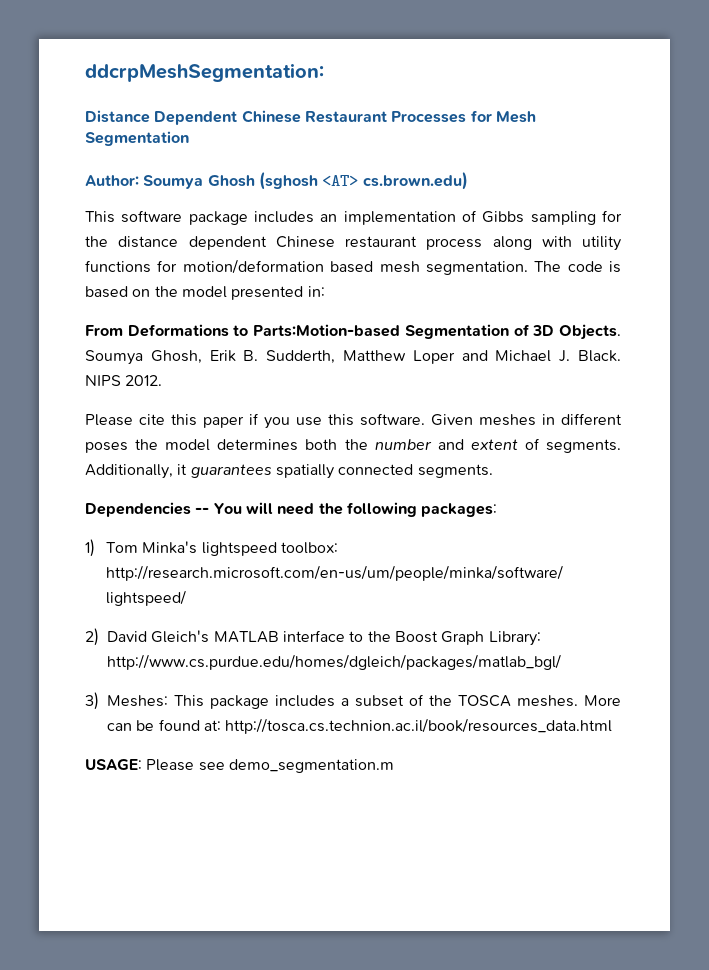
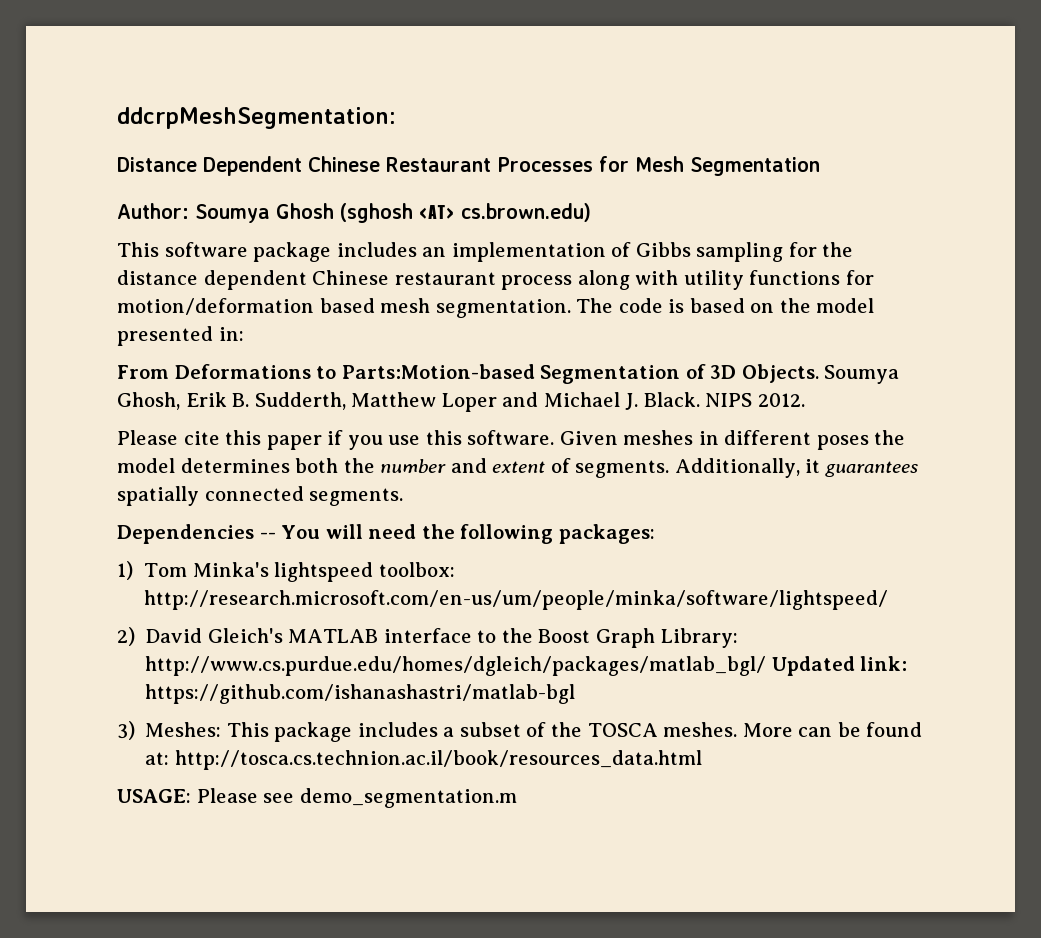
(561, 662) none -> [771,656,908,676] [145,684,576,704] Updated link: https://github.com/ishanashastri/matlab-bgl

